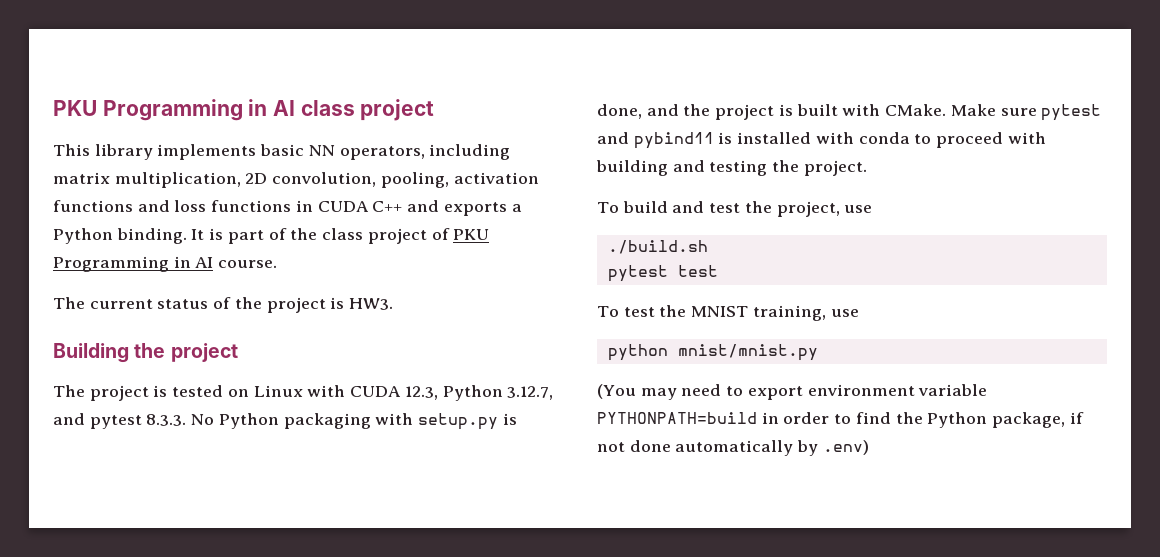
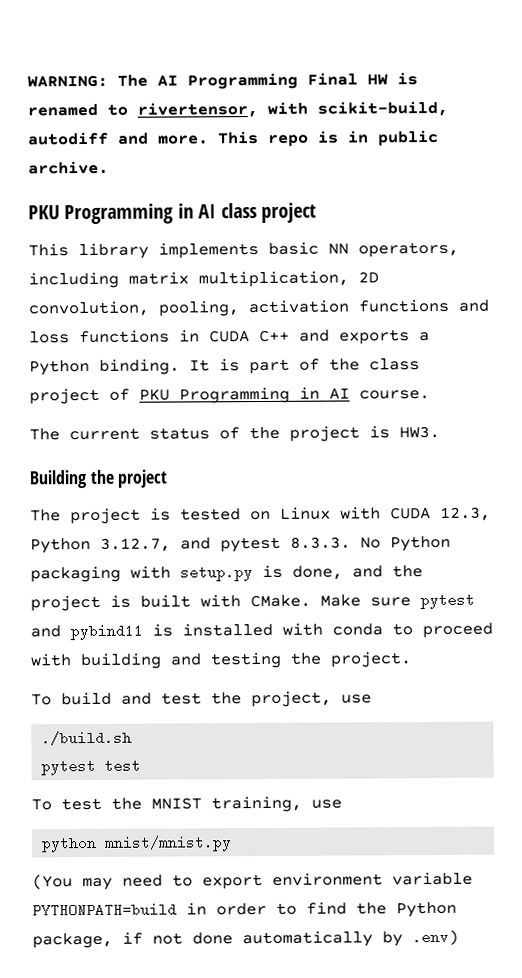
(53, 108) none -> [27,72,418,90] [27,100,448,118] [27,129,439,147] [28,160,109,175] WARNING: The AI Programming Final HW is renamed to rivertensor, with scikit-build, autodiff and more. This repo is in public archive. //

